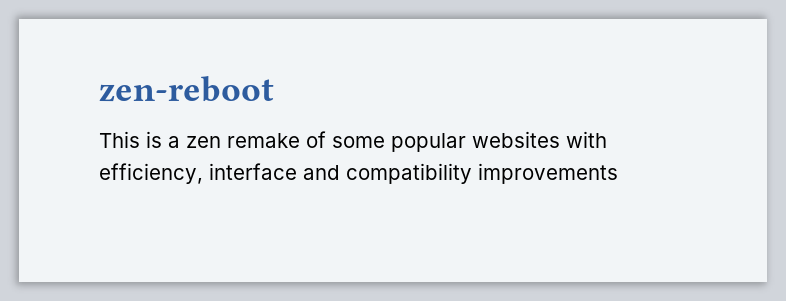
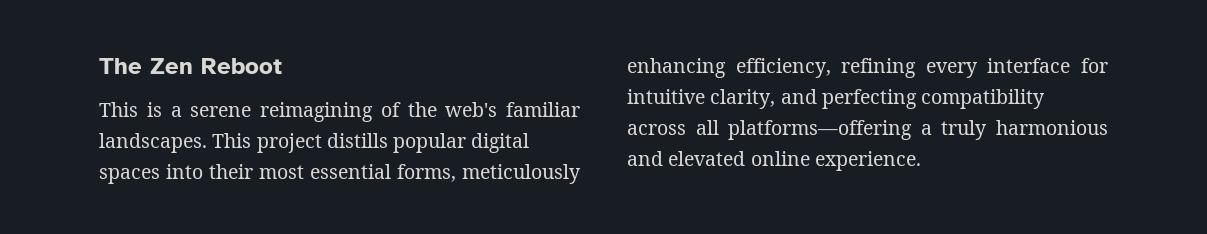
[99,76,274,102] zen-reboot -> [99,58,282,74] The Zen Reboot
[186,131,607,152] [99,163,618,184] zen remake of some popular websites with efficiency, interface and compatibility improvements -> [190,102,580,122] [99,133,530,153] [99,164,581,184] [627,58,1108,78] [627,89,1046,109] [627,120,1108,140] [627,151,921,171] serene reimagining of the web's familiar landscapes. This project distills popular digital spaces into their most essential forms, meticulously enhancing efficiency, refining every interface for intuitive clarity, and perfecting compatibility across all platforms—offering a truly harmonious and elevated online experience.

